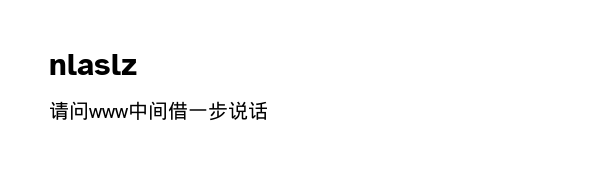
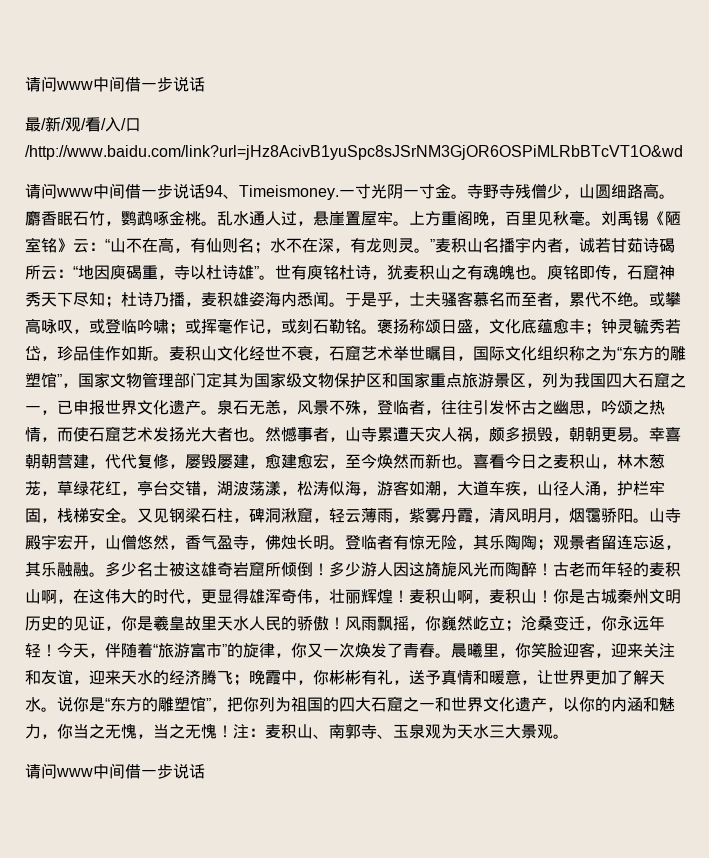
[49,54,137,75] nlaslz -> [25,76,205,92] [25,116,141,132] [25,145,683,160] [25,183,675,200] [25,210,681,226] [25,237,675,254] [25,264,675,280] [25,291,681,308] [25,318,681,335] [25,345,686,361] [25,372,686,388] [25,399,665,415] [25,426,681,442] [25,453,665,469] [25,480,665,496] [25,507,681,523] [25,534,681,551] [25,561,681,577] [25,588,681,604] [25,615,665,632] [25,642,675,658] [25,669,665,686] [25,696,675,712] [25,723,569,739] 请问www中间借一步说话 // 最/新/观/看/入/口/http://www.baidu.com/link?url=jHz8AcivB1yuSpc8sJSrNM3GjOR6OSPiMLRbBTcVT1O&wd // 请问www中间借一步说话94、Timeismoney.一寸光阴一寸金。寺野寺残僧少，山圆细路高。麝香眠石竹，鹦鹉啄金桃。乱水通人过，悬崖置屋牢。上方重阁晚，百里见秋毫。刘禹锡《陋室铭》云：“山不在高，有仙则名；水不在深，有龙则灵。”麦积山名播宇内者，诚若甘茹诗碣所云：“地因庾碣重，寺以杜诗雄”。世有庾铭杜诗，犹麦积山之有魂魄也。庾铭即传，石窟神秀天下尽知；杜诗乃播，麦积雄姿海内悉闻。于是乎，士夫骚客慕名而至者，累代不绝。或攀高咏叹，或登临吟啸；或挥毫作记，或刻石勒铭。褒扬称颂日盛，文化底蕴愈丰；钟灵毓秀若岱，珍品佳作如斯。麦积山文化经世不衰，石窟艺术举世瞩目，国际文化组织称之为“东方的雕塑馆”，国家文物管理部门定其为国家级文物保护区和国家重点旅游景区，列为我国四大石窟之一，已申报世界文化遗产。泉石无恙，风景不殊，登临者，往往引发怀古之幽思，吟颂之热情，而使石窟艺术发扬光大者也。然憾事者，山寺累遭天灾人祸，颇多损毁，朝朝更易。幸喜朝朝营建，代代复修，屡毁屡建，愈建愈宏，至今焕然而新也。喜看今日之麦积山，林木葱茏，草绿花红，亭台交错，湖波荡漾，松涛似海，游客如潮，大道车疾，山径人涌，护栏牢固，栈梯安全。又见钢梁石柱，碑洞湫窟，轻云薄雨，紫雾丹霞，清风明月，烟霭骄阳。山寺殿宇宏开，山僧悠然，香气盈寺，佛烛长明。登临者有惊无险，其乐陶陶；观景者留连忘返，其乐融融。多少名士被这雄奇岩窟所倾倒！多少游人因这旖旎风光而陶醉！古老而年轻的麦积山啊，在这伟大的时代，更显得雄浑奇伟，壮丽辉煌！麦积山啊，麦积山！你是古城秦州文明历史的见证，你是羲皇故里天水人民的骄傲！风雨飘摇，你巍然屹立；沧桑变迁，你永远年轻！今天，伴随着“旅游富市”的旋律，你又一次焕发了青春。晨曦里，你笑脸迎客，迎来关注和友谊，迎来天水的经济腾飞；晚霞中，你彬彬有礼，送予真情和暖意，让世界更加了解天水。说你是“东方的雕塑馆”，把你列为祖国的四大石窟之一和世界文化遗产，以你的内涵和魅力，你当之无愧，当之无愧！注：麦积山、南郭寺、玉泉观为天水三大景观。

